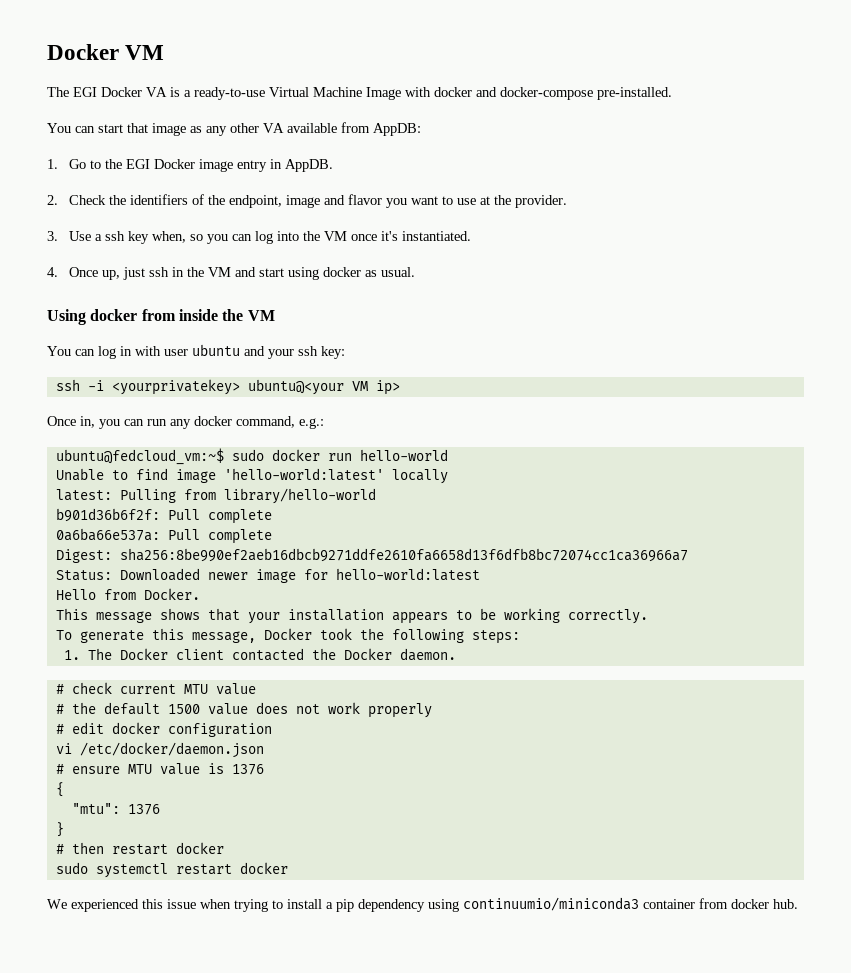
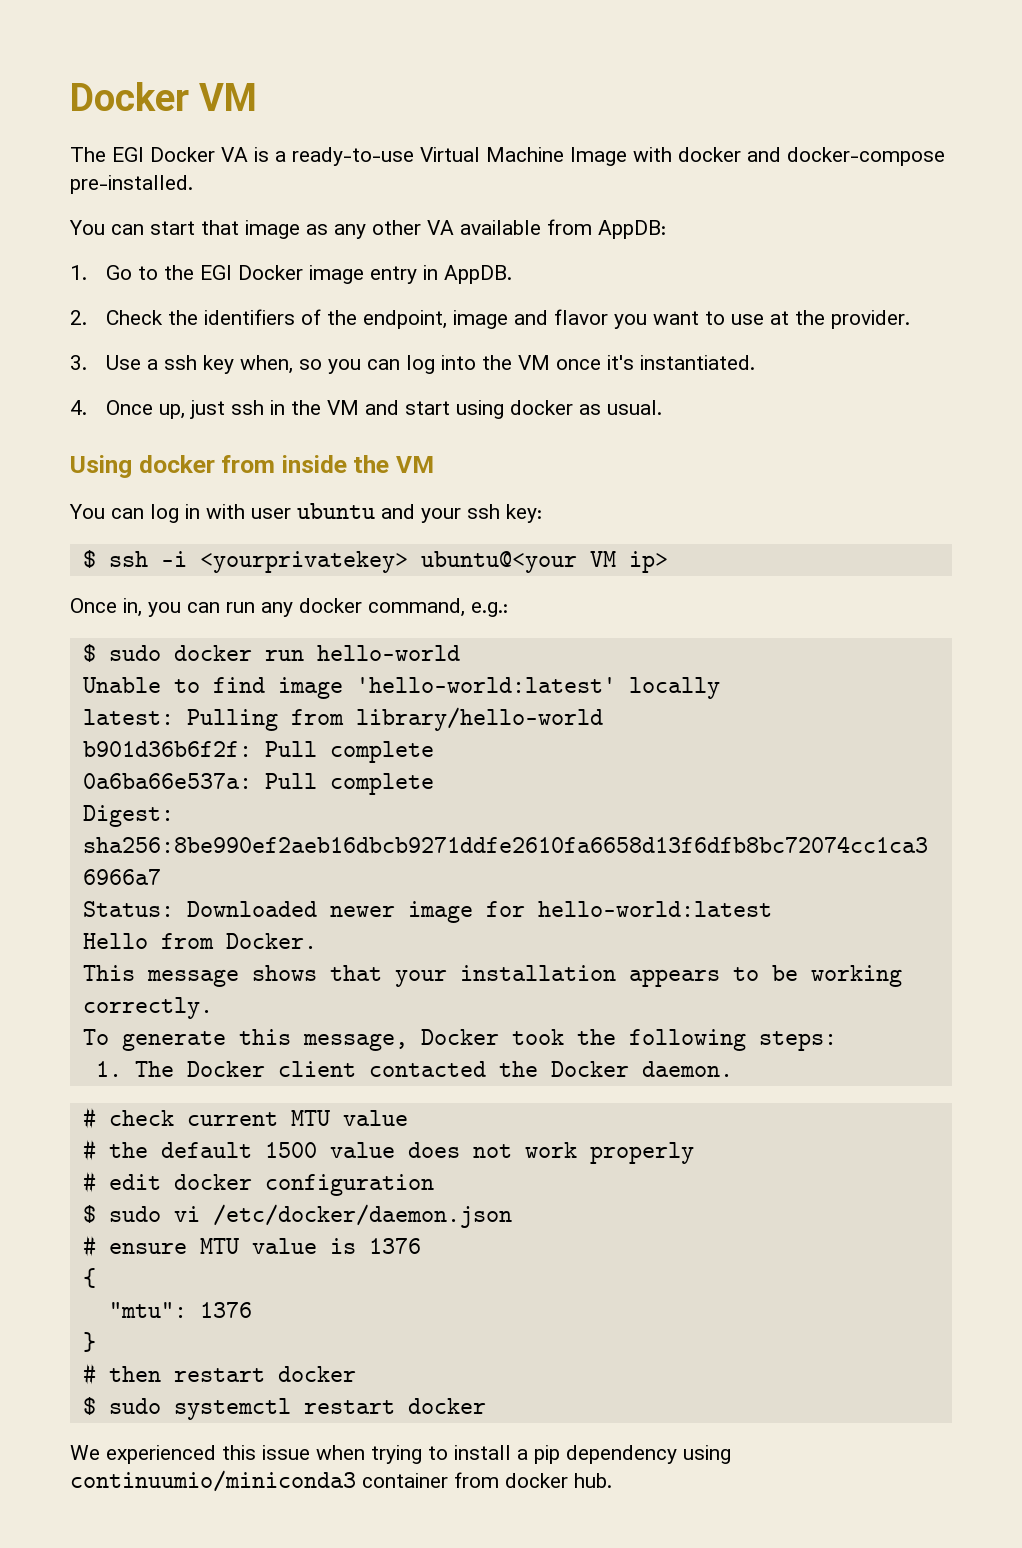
(345, 352) none -> [82,550,96,568] $
[55,448,224,465] ubuntu@fedcloud_vm:~$ -> [82,644,96,662] $
(272, 730) none -> [82,1205,161,1223] $ sudo
(224, 848) none -> [82,1397,96,1415] $

